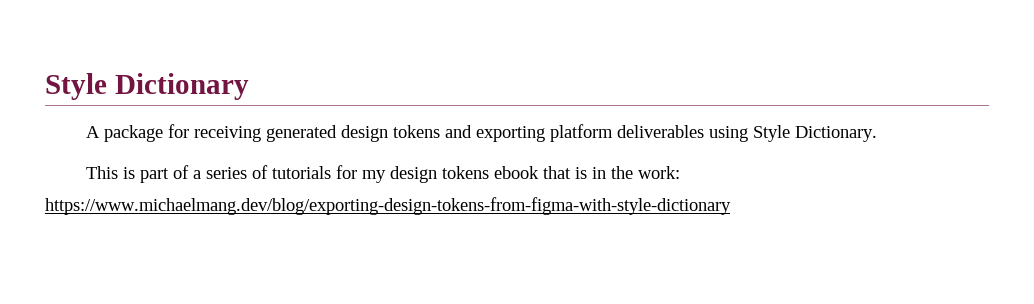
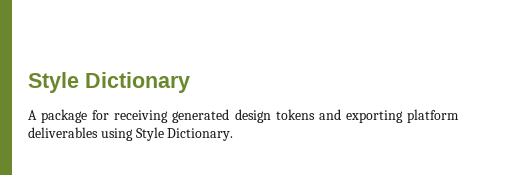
[85,165,680,183] [45,197,731,215] // This is part of a series of tutorials for my design tokens ebook that is in the work: https://www.michaelmang.dev/blog/exporting-design-tokens-from-figma-with-style-dictionary -> (234, 134) none

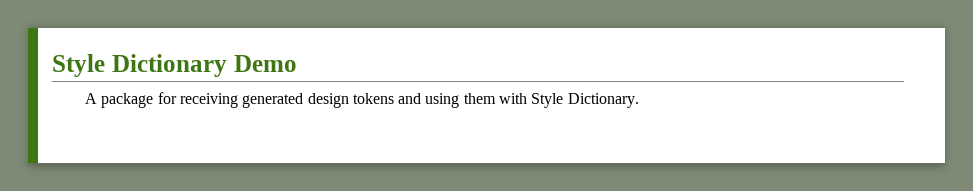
(190, 82) none -> [233,55,297,72] Demo
[345,109,459,123] [28,127,133,141] exporting platform deliverables using -> [425,93,528,108] using them with

